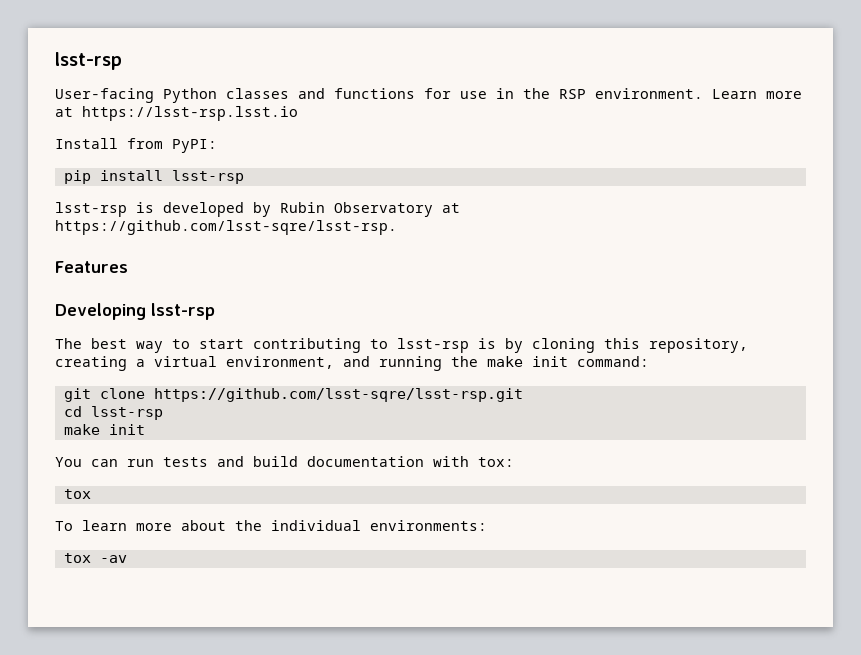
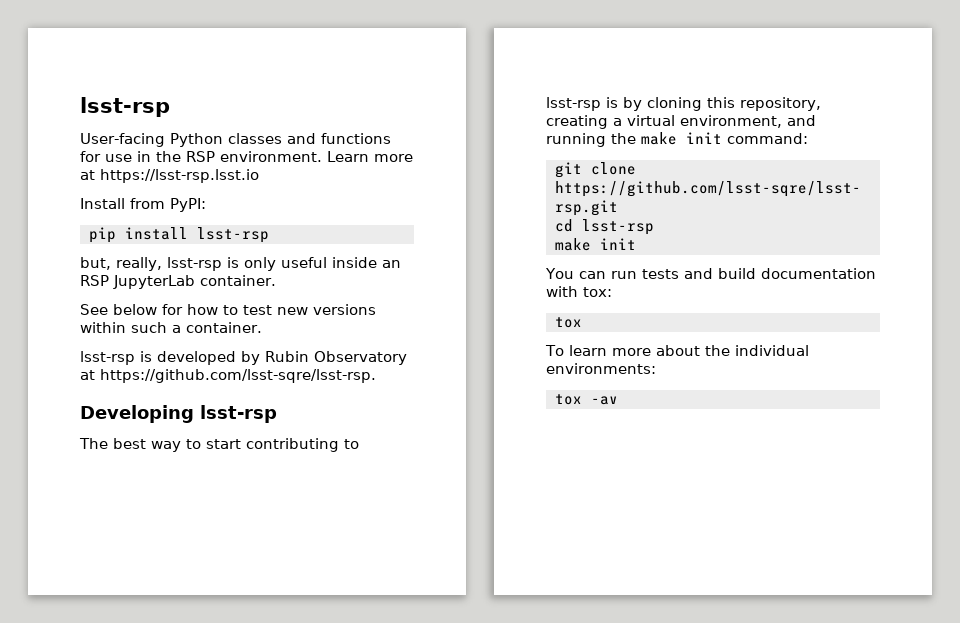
(244, 177) none -> [80,257,401,271] [80,275,276,289] [80,304,376,315] [80,322,262,333] // but, really, lsst-rsp is only useful inside an RSP JupyterLab container. // See below for how to test new versions within such a container.
[55,261,128,273] // Features -> (376, 376) none

